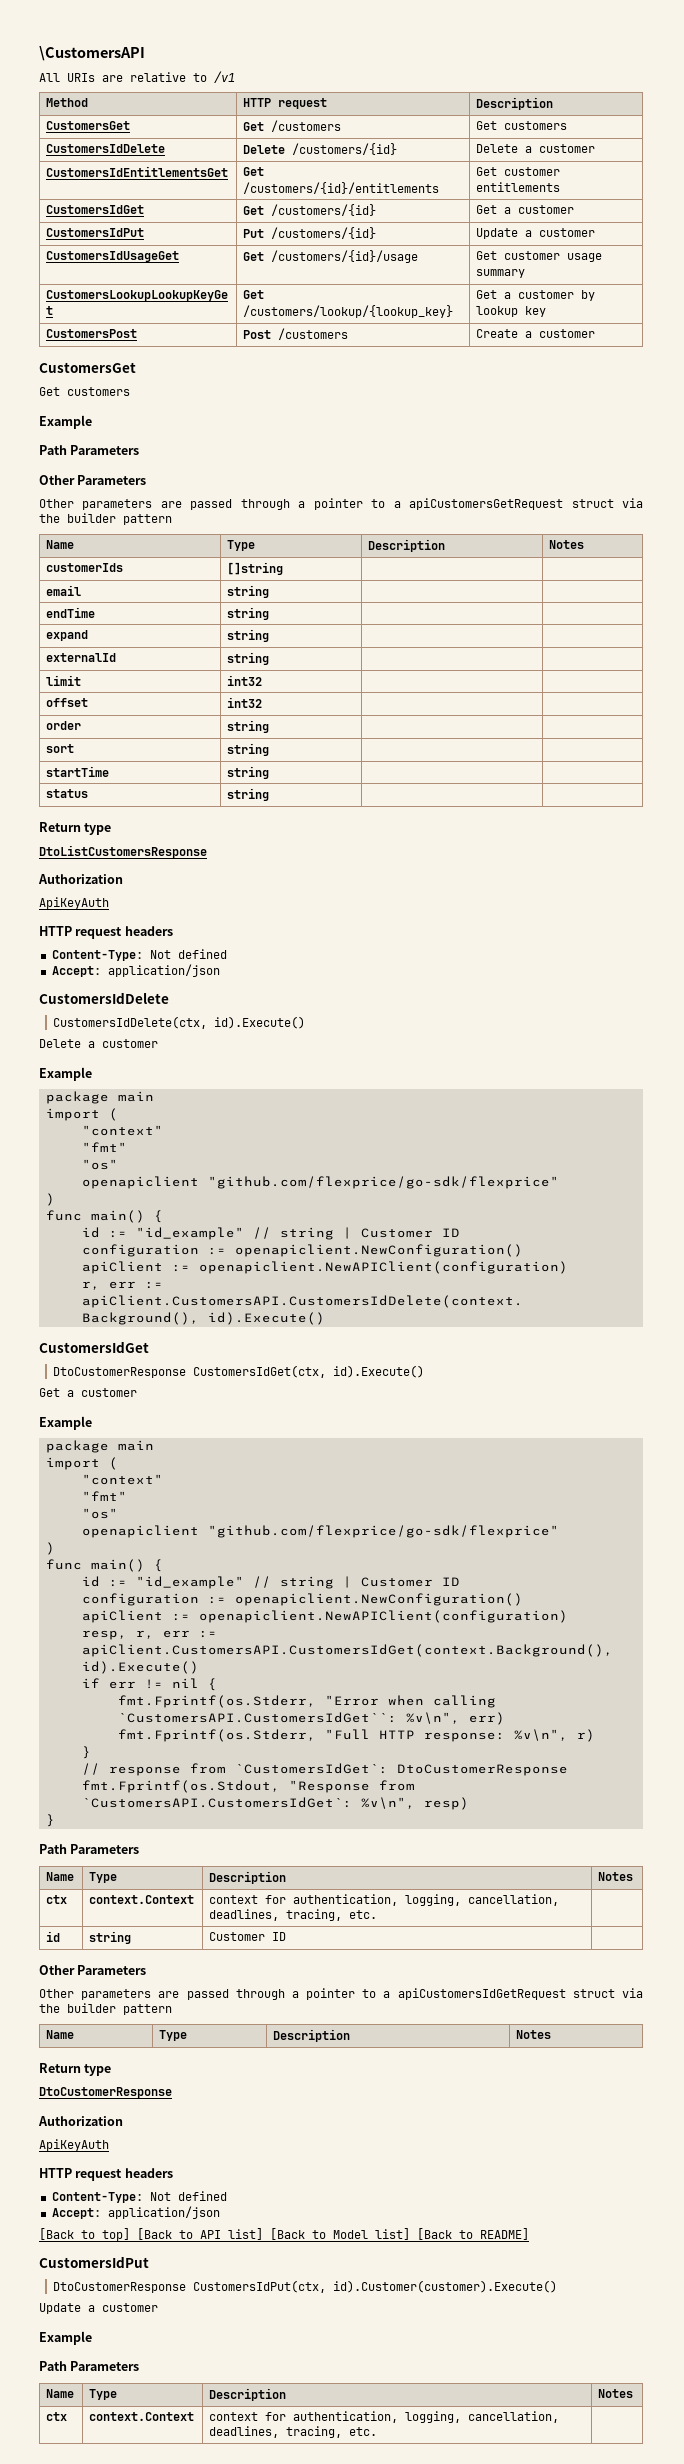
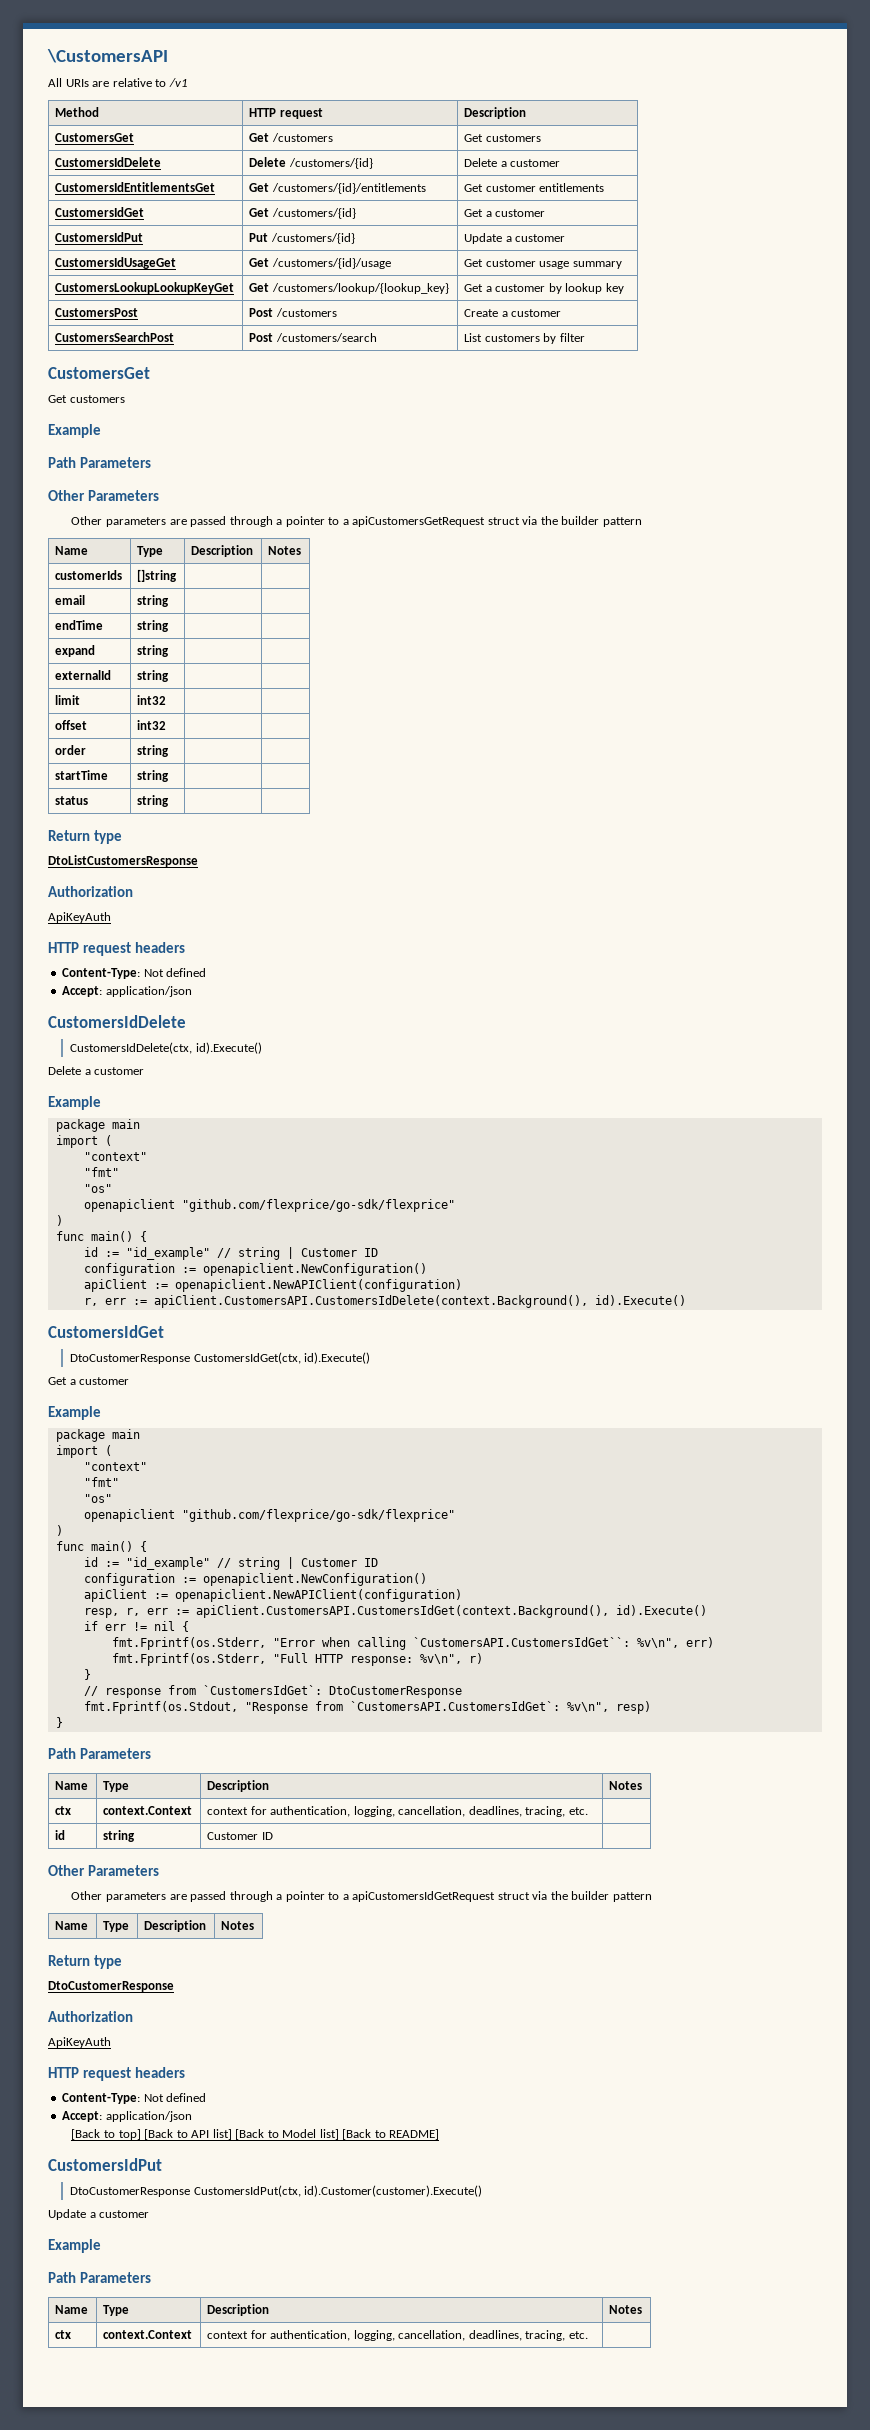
(596, 333) none -> [55,332,175,342] [249,333,377,342] [464,333,585,344] // CustomersSearchPost | Post /customers/search | List customers by filter
[46,744,75,753] [227,743,270,756] // sort | string | | -> (170, 751) none

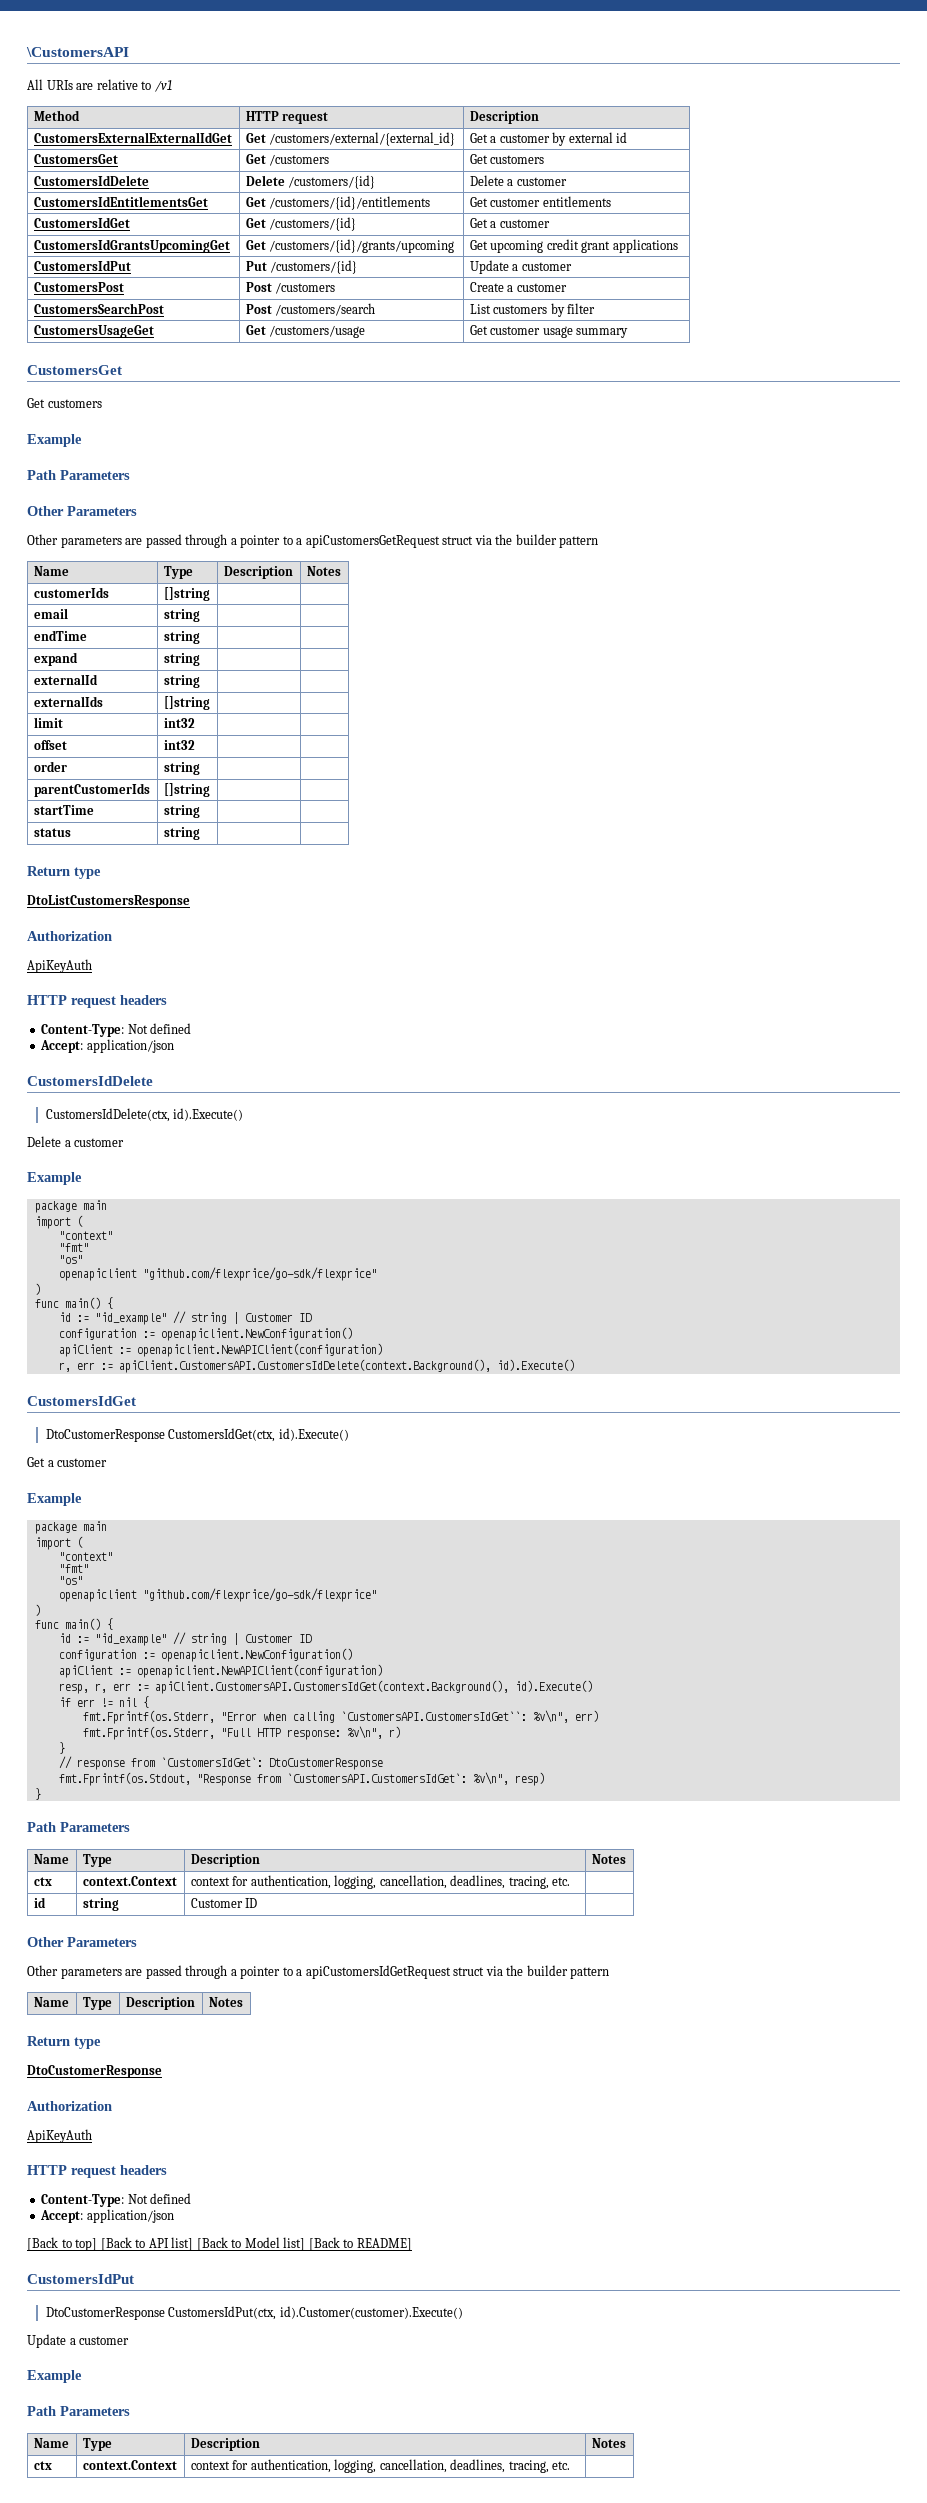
(527, 113) none -> [33,132,232,143] [245,132,456,146] [469,132,628,146] // CustomersExternalExternalIdGet | Get /customers/external/{external_id} | Get a customer by external id
(546, 213) none -> [33,239,230,253] [245,239,455,253] [469,239,678,253] // CustomersIdGrantsUpcomingGet | Get /customers/{id}/grants/upcoming | Get upcoming credit grant applications
[55,257,177,269] [249,258,391,269] [464,259,622,269] [55,282,235,294] [249,283,449,294] [464,283,624,294] // CustomersIdUsageGet | Get /customers/{id}/usage | Get customer usage summary // CustomersLookupLookupKeyGet | Get /customers/lookup/{lookup_key} | Get a customer by lookup key -> (572, 266) none
(585, 337) none -> [33,325,154,338] [245,325,366,338] [469,325,629,338] // CustomersUsageGet | Get /customers/usage | Get customer usage summary
(170, 676) none -> [33,696,103,707] [163,696,210,710] // externalIds | []string | |
(170, 751) none -> [33,783,150,797] [163,783,210,797] // parentCustomerIds | []string | |

